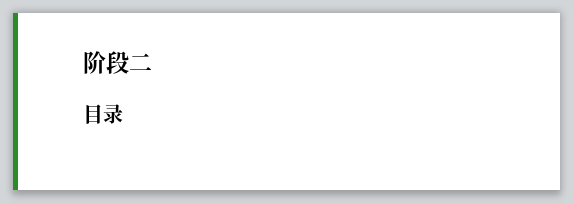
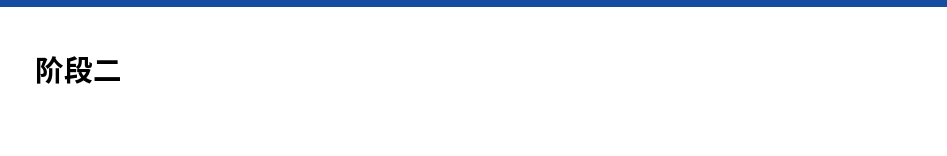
[83,104,123,124] // 目录 -> (122, 70) none

